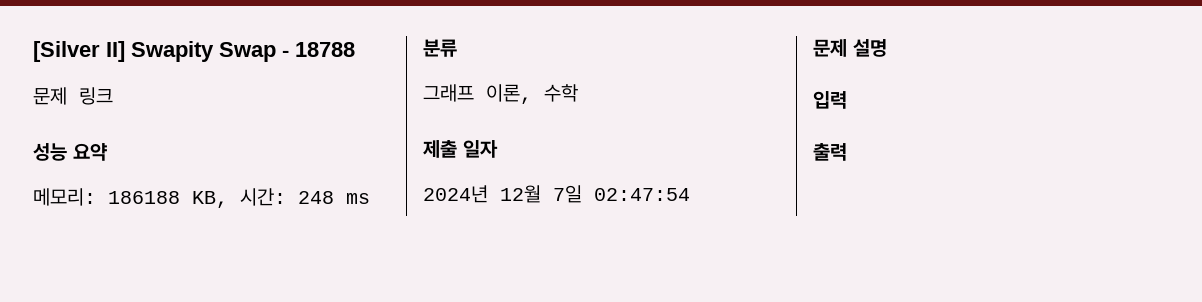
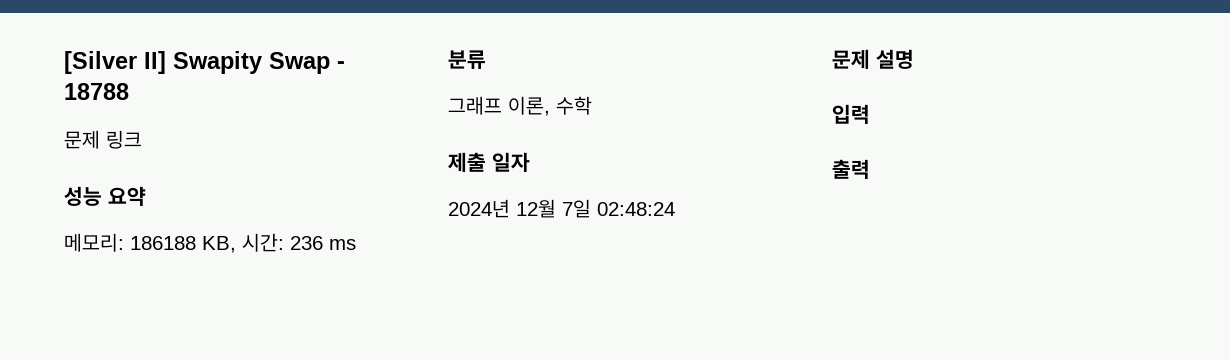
[298,191,334,204] 248 -> [290,236,323,250] 236
[594,188,690,201] 02:47:54 -> [597,202,675,216] 02:48:24

